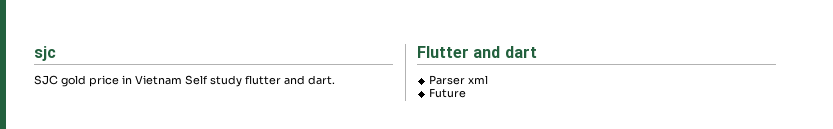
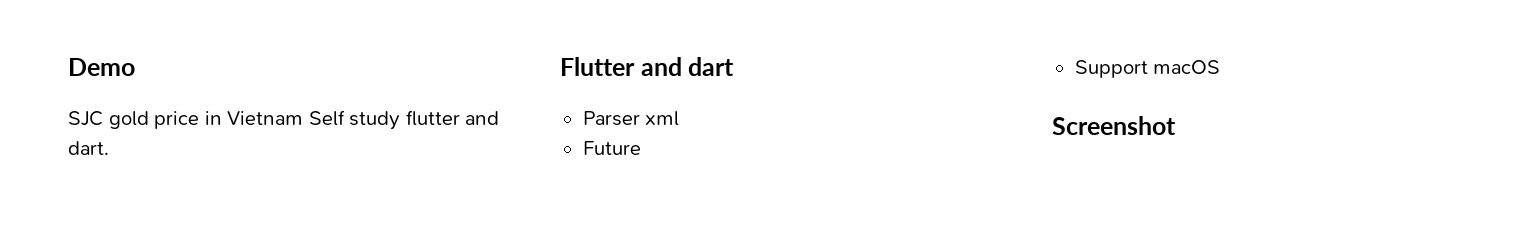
[34,46,56,61] sjc -> [68,58,135,76] Demo
(467, 93) none -> [1074,60,1221,78] [1052,116,1176,135] // Support macOS // Screenshot

